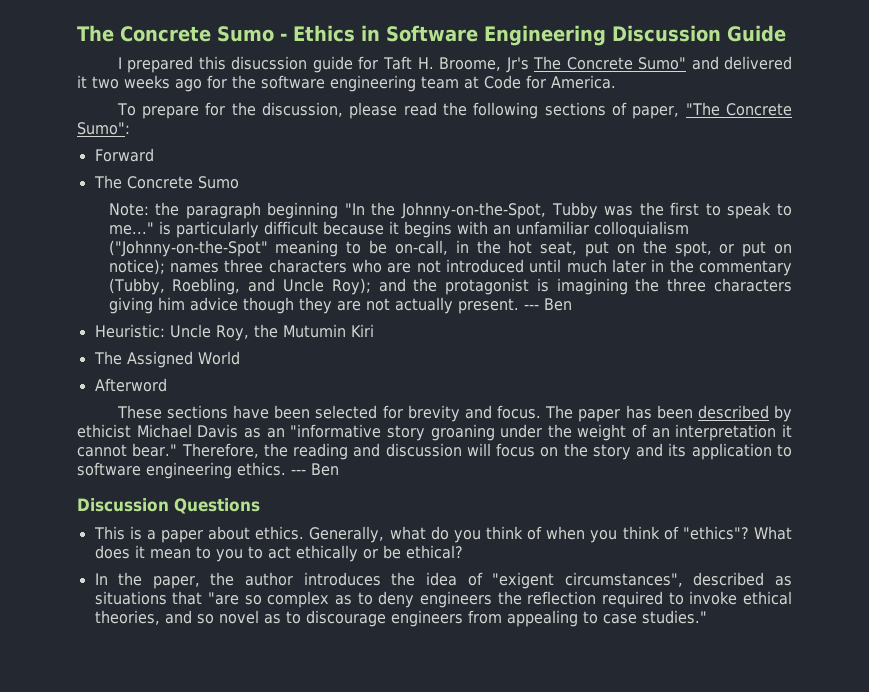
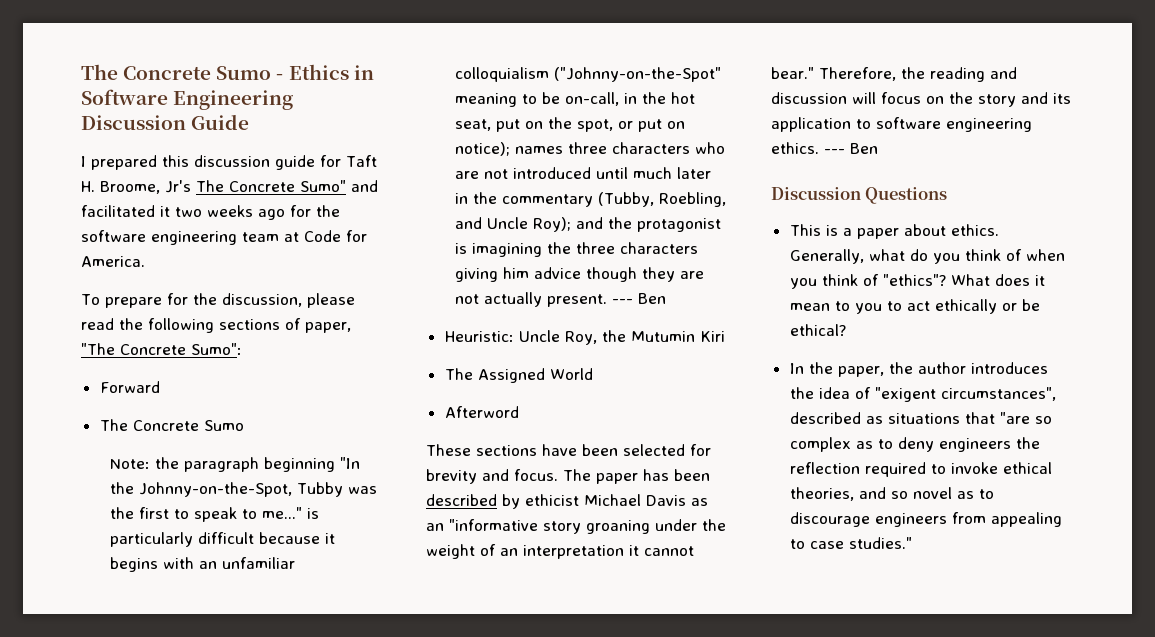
[231,56,308,70] disucssion -> [194,155,270,167] discussion
[724,56,792,70] delivered -> [81,205,155,217] facilitated

